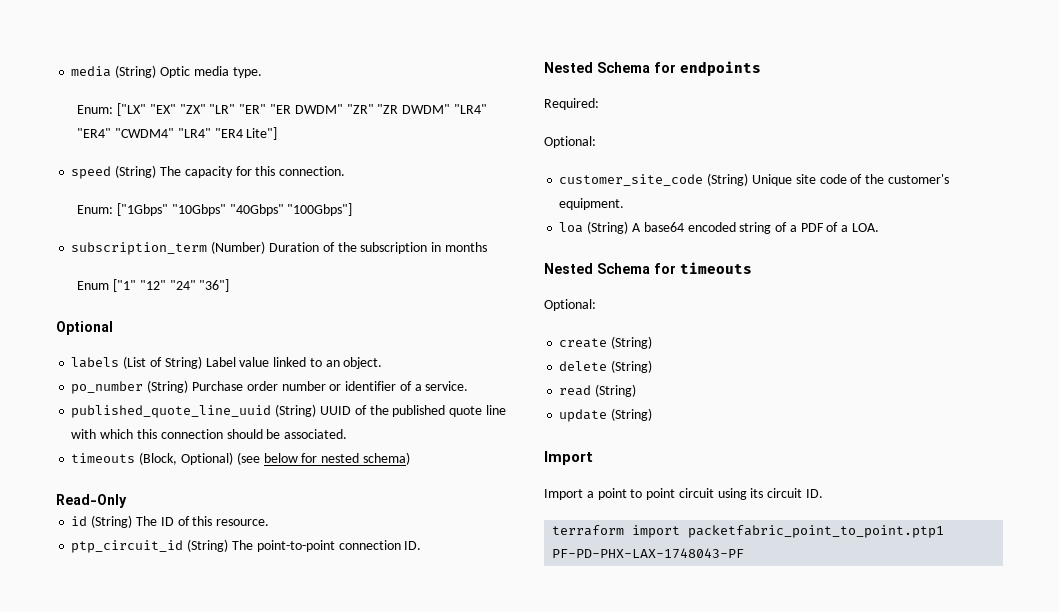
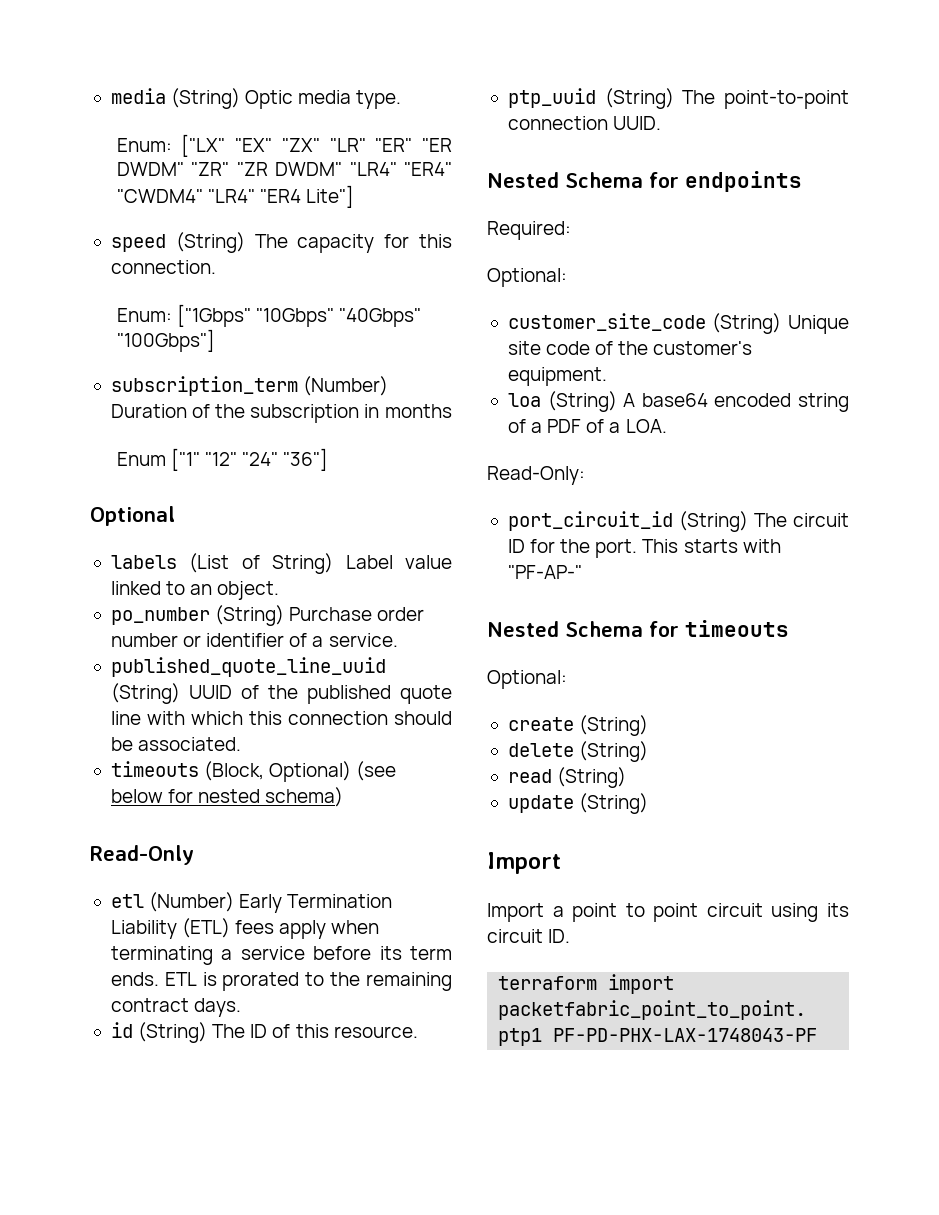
(127, 501) none -> [110,892,393,913] [110,918,380,939] [110,946,453,965] [110,972,453,991] [110,998,242,1017] // etl (Number) Early Termination Liability (ETL) fees apply when terminating a service before its term ends. ETL is prorated to the remaining contract days.
[71,540,184,553] ptp_circuit_id -> [507,88,596,108] ptp_uuid
[404,541,422,550] ID. -> [613,116,662,130] UUID.
(879, 227) none -> [487,466,585,485] [507,511,850,532] [507,539,781,558] [507,565,582,579] // Read-Only: // port_circuit_id (String) The circuit ID for the port. This starts with "PF-AP-"

